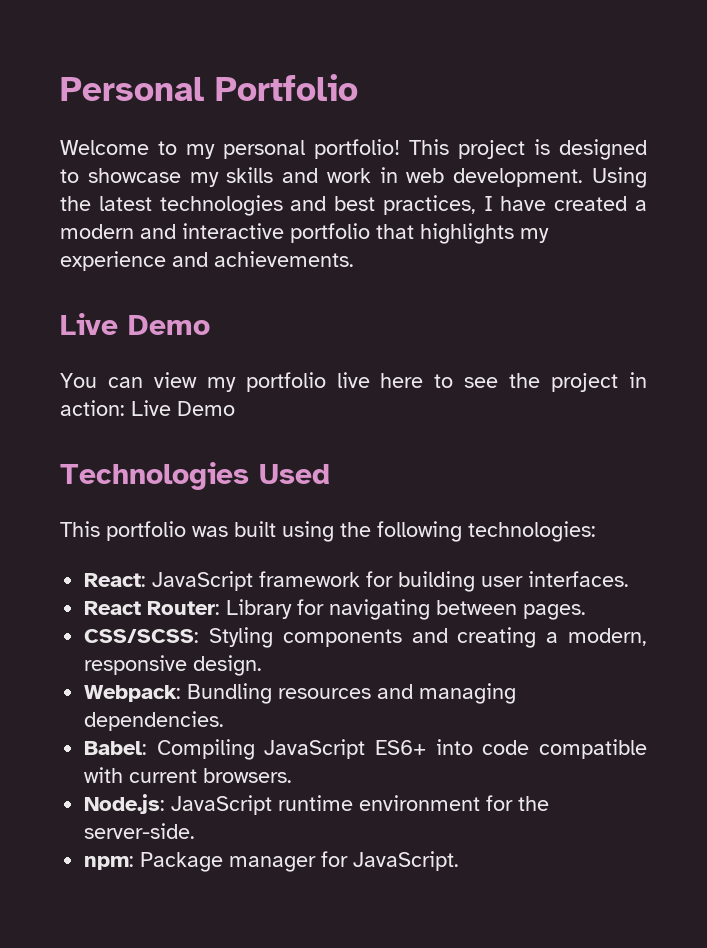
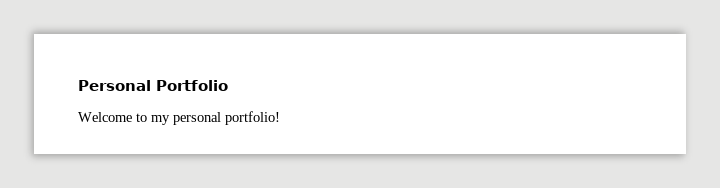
[409,139,647,160] [60,167,647,188] [60,195,647,216] [60,223,549,244] [60,251,354,271] [60,313,210,335] [60,372,648,392] [60,400,235,416] [60,462,330,490] [60,521,596,542] [84,571,630,592] [84,599,587,620] [84,627,647,648] [84,655,263,676] [84,683,517,704] [84,711,225,731] [84,739,647,760] [84,767,293,783] [84,794,550,815] [84,823,196,839] [84,851,460,872] This project is designed to showcase my skills and work in web development. Using the latest technologies and best practices, I have created a modern and interactive portfolio that highlights my experience and achievements. // Live Demo // You can view my portfolio live here to see the project in action: Live Demo // Technologies Used // This portfolio was built using the following technologies: // React: JavaScript framework for building user interfaces. // React Router: Library for navigating between pages. // CSS/SCSS: Styling components and creating a modern, responsive design. // Webpack: Bundling resources and managing dependencies. // Babel: Compiling JavaScript ES6+ into code compatible with current browsers. // Node.js: JavaScript runtime environment for the server-side. // npm: Package manager for JavaScript. -> (280, 118) none

